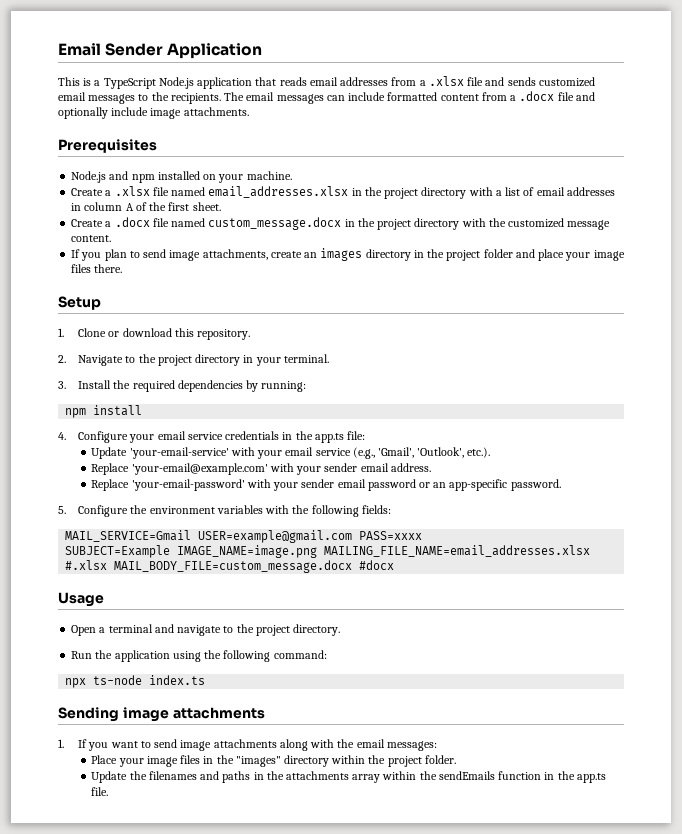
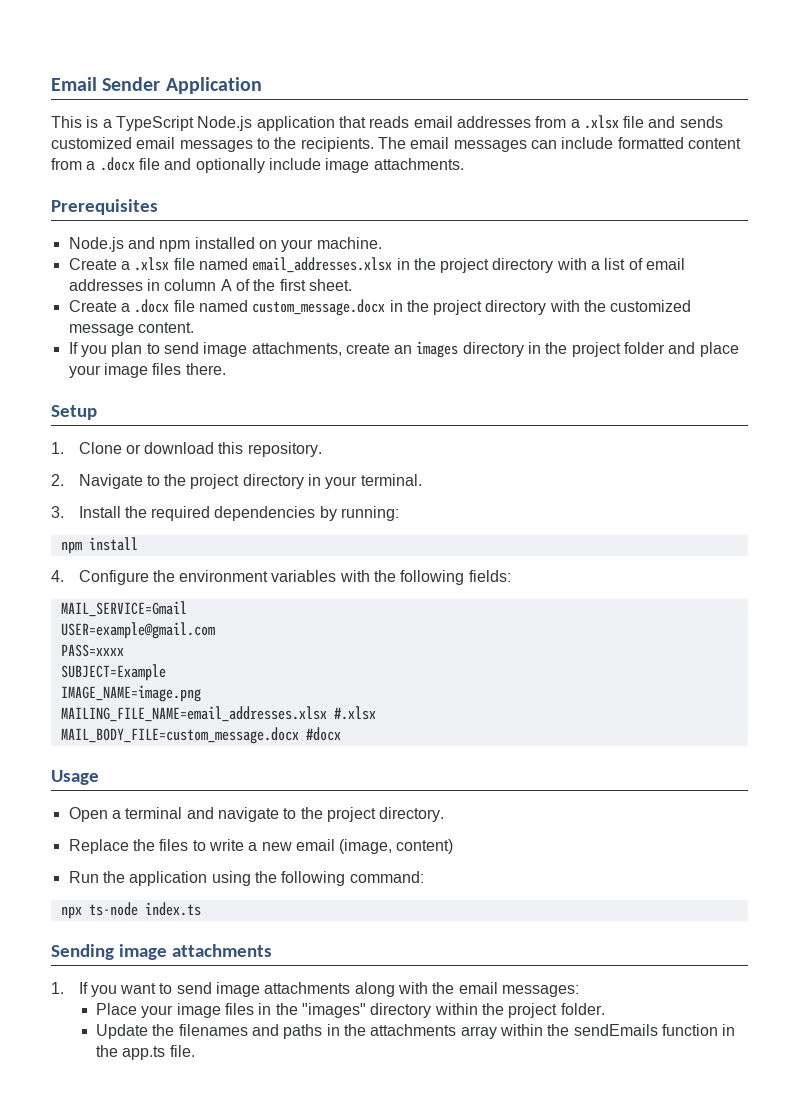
[129,431,366,443] [91,447,491,459] [91,463,431,475] [91,479,561,491] [58,505,129,517] your email service credentials in the app.ts file: // Update 'your-email-service' with your email service (e.g., 'Gmail', 'Outlook', etc.). // Replace 'your-email@example.com' with your sender email address. // Replace 'your-email-password' with your sender email password or an app-specific password. // 5. Configure -> (149, 577) none
(192, 536) none -> (187, 609) //
(353, 536) none -> (215, 630) //
(171, 551) none -> (166, 672) //
(318, 551) none -> (201, 693) //
(108, 565) none -> (376, 713) //
(341, 630) none -> [68,839,454,854] // Replace the files to write a new email (image, content)

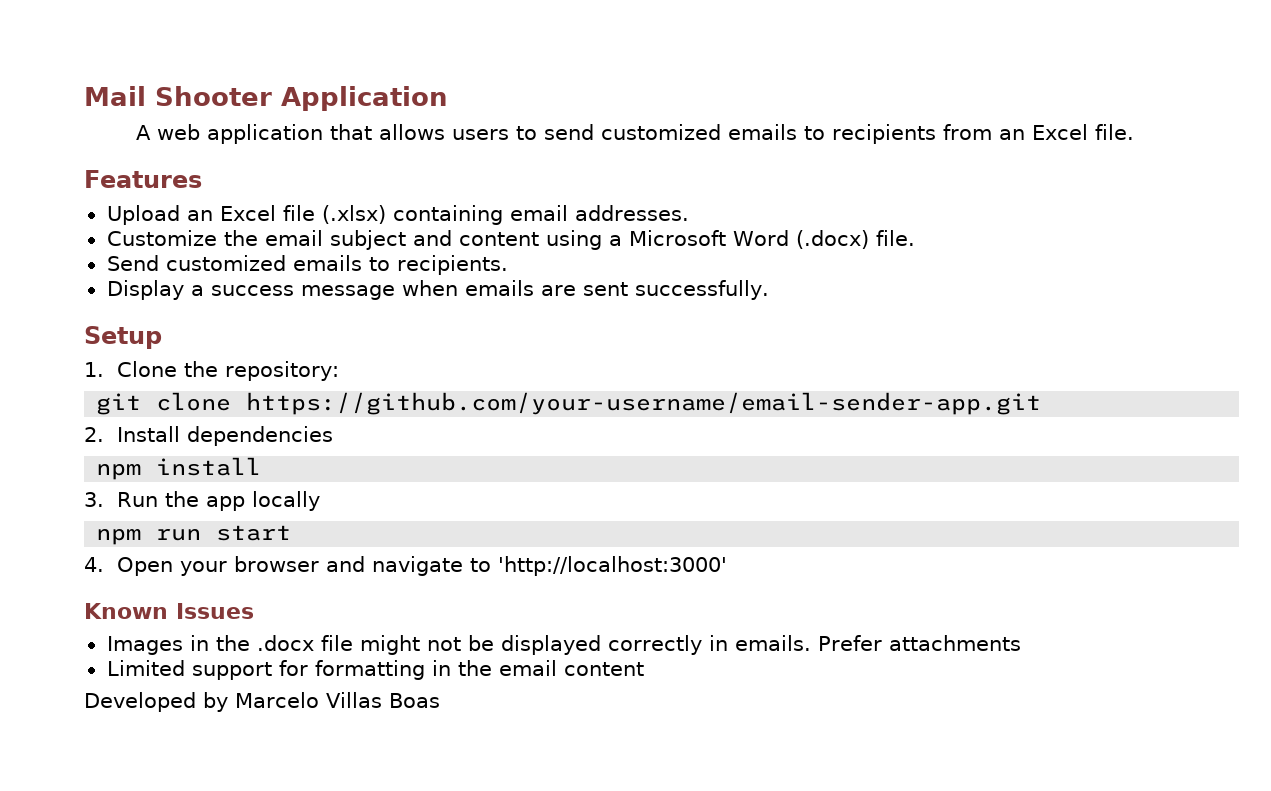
[51,77,161,91] Email Sender -> [84,86,272,106] Mail Shooter
[51,115,723,131] [51,137,741,152] [51,157,464,173] [51,199,158,215] [68,237,382,252] [68,257,686,273] [68,279,352,291] [68,299,692,316] [68,322,194,336] [68,341,739,358] [68,363,226,378] [51,405,97,420] [51,442,322,457] [51,474,422,489] [51,506,211,521] This is a TypeScript Node.js application that reads email addresses from a .xlsx file and sends customized email messages to the recipients. The email messages can include formatted content from a .docx file and optionally include image attachments. // Prerequisites // Node.js and npm installed on your machine. // Create a .xlsx file named email_addresses.xlsx in the project directory with a list of email addresses in column A of the first sheet. // Create a .docx file named custom_message.docx in the project directory with the customized message content. // If you plan to send image attachments, create an images directory in the project folder and place your image files there. // Setup // 1. Clone or download this repository. // 2. Navigate to the project directory in your terminal. // 3. Install the required -> [135,124,1134,144] [84,170,202,188] [106,205,689,225] [106,230,915,250] [106,255,508,275] [106,280,769,300] [84,326,162,349] [84,361,339,381] [96,392,1042,415] [84,426,180,442] A web application that allows users to send customized emails to recipients from an Excel file. // Features // Upload an Excel file (.xlsx) containing email addresses. // Customize the email subject and content using a Microsoft Word (.docx) file. // Send customized emails to recipients. // Display a success message when emails are sent successfully. // Setup // 1. Clone the repository: // git clone https://github.com/your-username/email-sender-app.git // 2. Install
[319,506,400,521] by running: -> (333, 436) none
[51,570,511,585] [60,601,187,617] [60,622,215,639] [60,644,124,657] [60,664,166,681] [60,685,201,702] [60,706,376,722] [60,727,341,744] [51,770,99,785] [68,807,445,822] [68,839,454,854] [68,871,424,886] [60,902,201,919] [51,944,272,960] [51,982,580,997] [96,1003,605,1018] [96,1024,736,1039] [96,1045,195,1060] 4. Configure the environment variables with the following fields: // MAIL_SERVICE=Gmail // USER=example@gmail.com // PASS=xxxx // SUBJECT=Example // IMAGE_NAME=image.png // MAILING_FILE_NAME=email_addresses.xlsx #.xlsx // MAIL_BODY_FILE=custom_message.docx #docx // Usage // Open a terminal and navigate to the project directory. // Replace the files to write a new email (image, content) // Run the application using the following command: // npx ts-node index.ts // Sending image attachments // 1. If you want to send image attachments along with the email messages: // Place your image files in the "images" directory within the project folder. // Update the filenames and paths in the attachments array within the sendEmails function in the app.ts file. -> [84,491,320,511] [96,525,292,545] [84,556,727,576] [84,603,254,619] [106,635,1021,655] [106,660,644,680] [84,692,440,712] 3. Run the app locally // npm run start // 4. Open your browser and navigate to 'http://localhost:3000' // Known Issues // Images in the .docx file might not be displayed correctly in emails. Prefer attachments // Limited support for formatting in the email content // Developed by Marcelo Villas Boas

